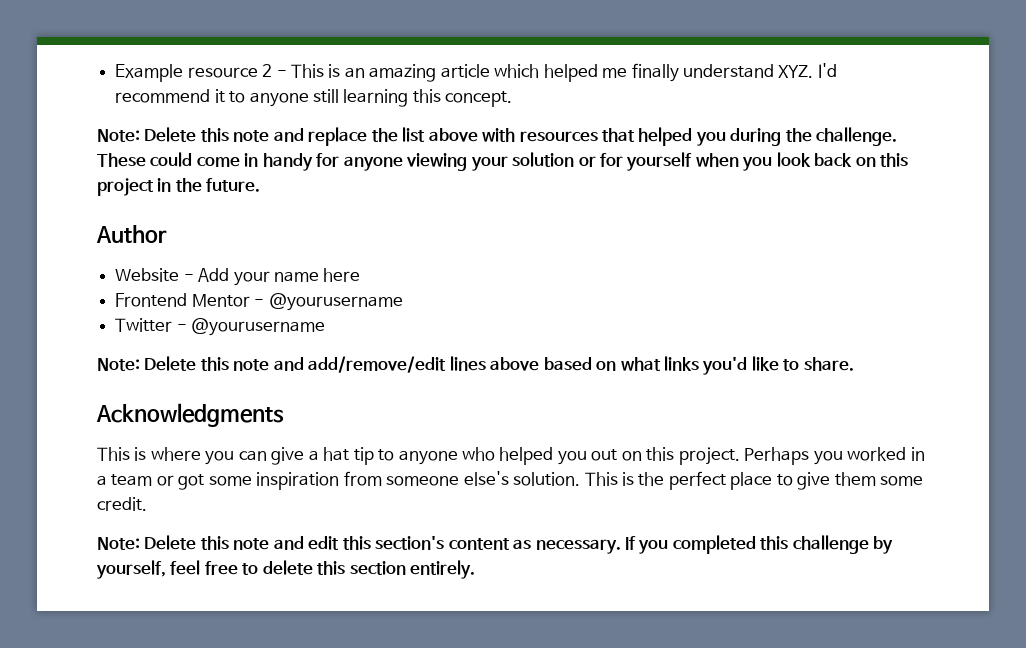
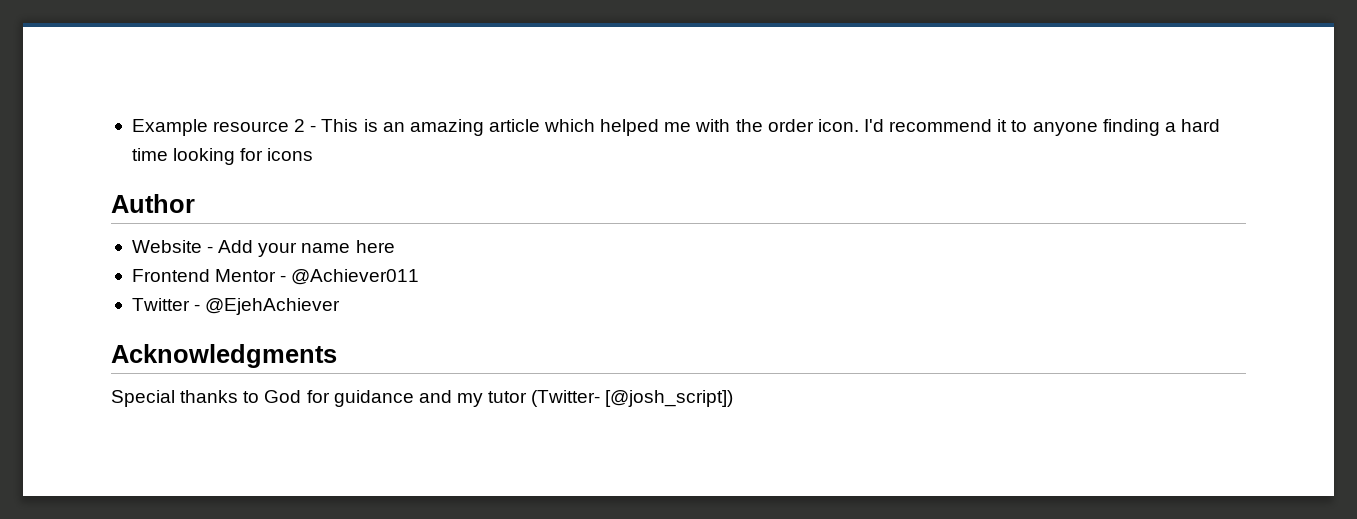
[631,63,814,82] finally understand XYZ. -> [695,119,859,132] with the order icon.
[312,89,513,107] [97,127,898,146] [97,152,909,171] [97,178,261,196] still learning this concept. // Note: Delete this note and replace the list above with resources that helped you during the challenge. These could come in handy for anyone viewing your solution or for yourself when you look back on this project in the future. -> [1102,119,1220,136] [131,148,314,165] finding a hard time looking for icons
[268,293,403,311] @yourusername -> [291,269,420,285] @Achiever011
[191,318,326,336] [97,356,854,375] [96,403,284,427] [97,447,925,465] [97,471,924,490] [97,497,147,511] [97,535,894,554] [96,560,476,579] @yourusername // Note: Delete this note and add/remove/edit lines above based on what links you'd like to share. // Acknowledgments // This is where you can give a hat tip to anyone who helped you out on this project. Perhaps you worked in a team or got some inspiration from someone else's solution. This is the perfect place to give them some credit. // Note: Delete this note and edit this section's content as necessary. If you completed this challenge by yourself, feel free to delete this section entirely. -> [205,298,341,315] [111,344,337,368] [111,390,734,407] @EjehAchiever // Acknowledgments // Special thanks to God for guidance and my tutor (Twitter- [@josh_script])

